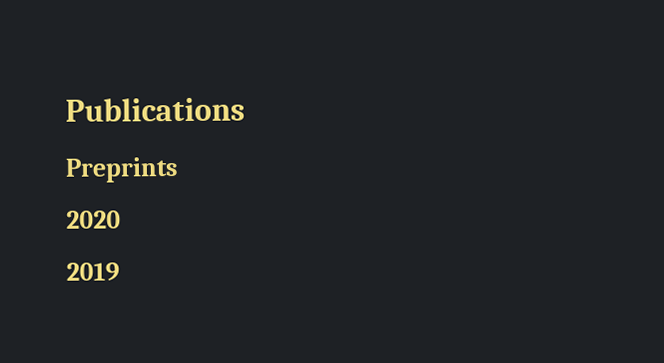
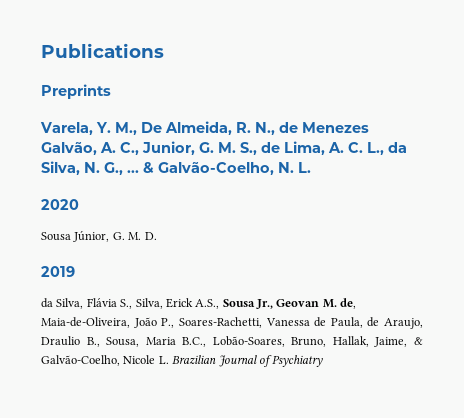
[66,210,121,229] [66,262,120,281] 2020 // 2019 -> [40,121,369,135] [41,141,407,155] [41,161,311,175] [41,199,79,210] [41,230,157,242] [41,266,75,277] [41,298,357,309] [41,317,423,329] [41,336,423,347] [41,355,324,367] Varela, Y. M., De Almeida, R. N., de Menezes Galvão, A. C., Junior, G. M. S., de Lima, A. C. L., da Silva, N. G., ... & Galvão-Coelho, N. L. // 2020 // Sousa Júnior, G. M. D. // 2019 // da Silva, Flávia S., Silva, Erick A.S., Sousa Jr., Geovan M. de, Maia-de-Oliveira, João P., Soares-Rachetti, Vanessa de Paula, de Araujo, Draulio B., Sousa, Maria B.C., Lobão-Soares, Bruno, Hallak, Jaime, & Galvão-Coelho, Nicole L. Brazilian Journal of Psychiatry

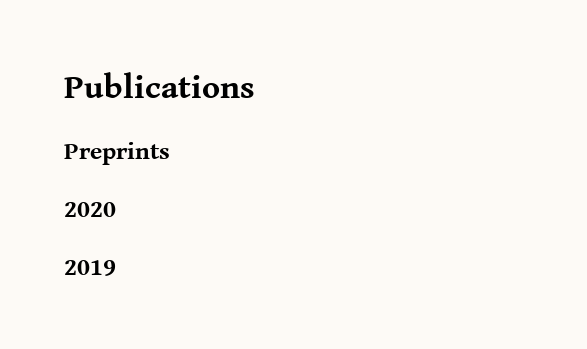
[40,121,369,135] [41,141,407,155] [41,161,311,175] [41,199,79,210] [41,230,157,242] [41,266,75,277] [41,298,357,309] [41,317,423,329] [41,336,423,347] [41,355,324,367] Varela, Y. M., De Almeida, R. N., de Menezes Galvão, A. C., Junior, G. M. S., de Lima, A. C. L., da Silva, N. G., ... & Galvão-Coelho, N. L. // 2020 // Sousa Júnior, G. M. D. // 2019 // da Silva, Flávia S., Silva, Erick A.S., Sousa Jr., Geovan M. de, Maia-de-Oliveira, João P., Soares-Rachetti, Vanessa de Paula, de Araujo, Draulio B., Sousa, Maria B.C., Lobão-Soares, Bruno, Hallak, Jaime, & Galvão-Coelho, Nicole L. Brazilian Journal of Psychiatry -> [64,202,116,217] [64,260,116,276] 2020 // 2019

